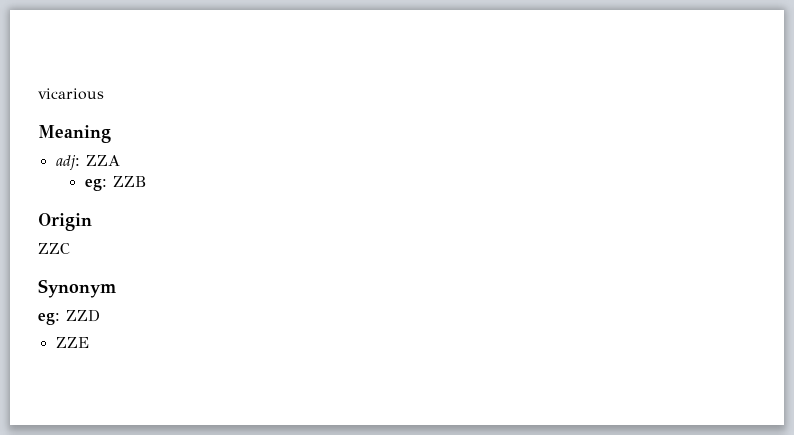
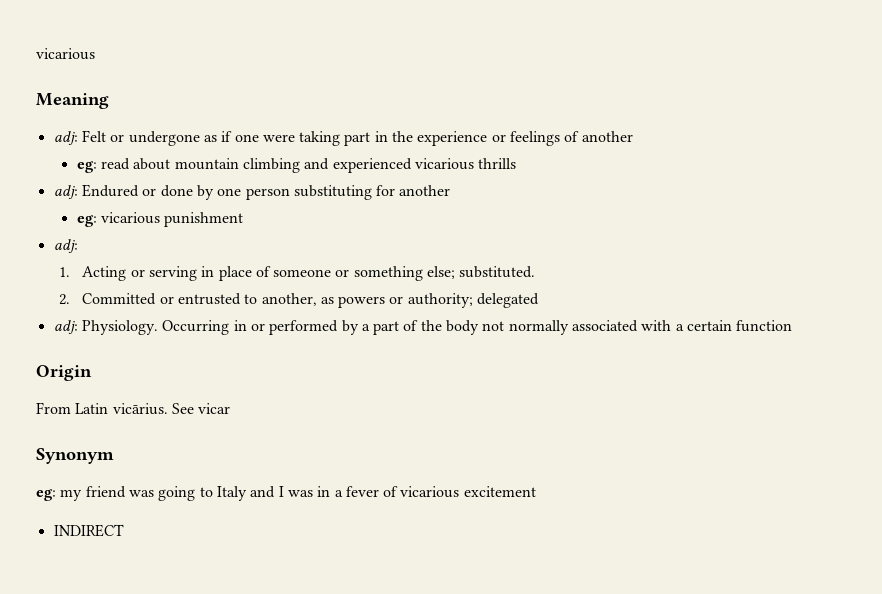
[85,155,120,166] [84,176,146,191] [38,213,92,231] [38,243,70,254] [38,279,116,298] [38,309,100,325] [55,337,89,348] ZZA // eg: ZZB // Origin // ZZC // Synonym // eg: ZZD // ZZE -> [81,130,633,146] [76,158,517,173] [53,184,451,200] [76,212,244,227] [53,239,78,253] [59,266,536,281] [59,293,540,308] [53,320,793,335] [36,365,92,381] [36,402,231,415] [36,448,114,464] [36,486,536,501] [53,524,124,537] Felt or undergone as if one were taking part in the experience or feelings of another // eg: read about mountain climbing and experienced vicarious thrills // adj: Endured or done by one person substituting for another // eg: vicarious punishment // adj: // 1. Acting or serving in place of someone or something else; substituted. // 2. Committed or entrusted to another, as powers or authority; delegated // adj: Physiology. Occurring in or performed by a part of the body not normally associated with a certain function // Origin // From Latin vicārius. See vicar // Synonym // eg: my friend was going to Italy and I was in a fever of vicarious excitement // INDIRECT

